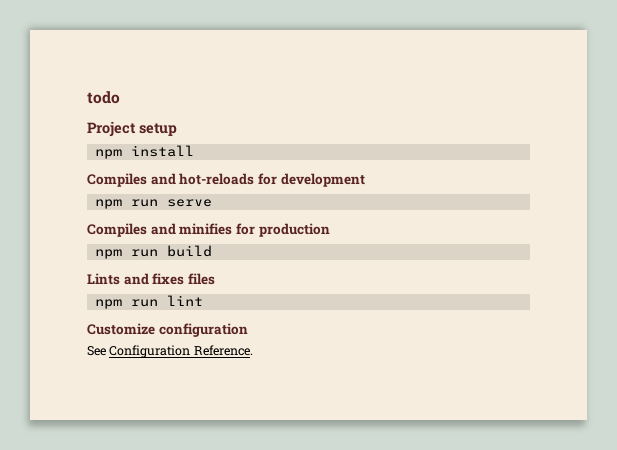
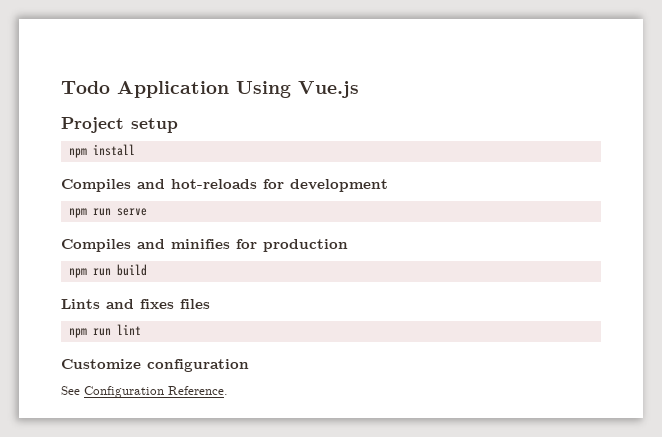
[87,91,120,104] todo -> [61,81,359,98] Todo Application Using Vue.js

